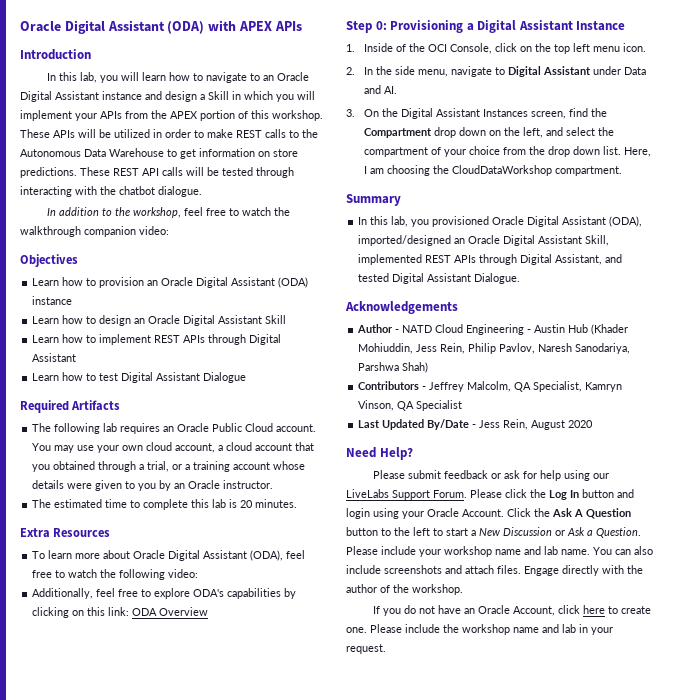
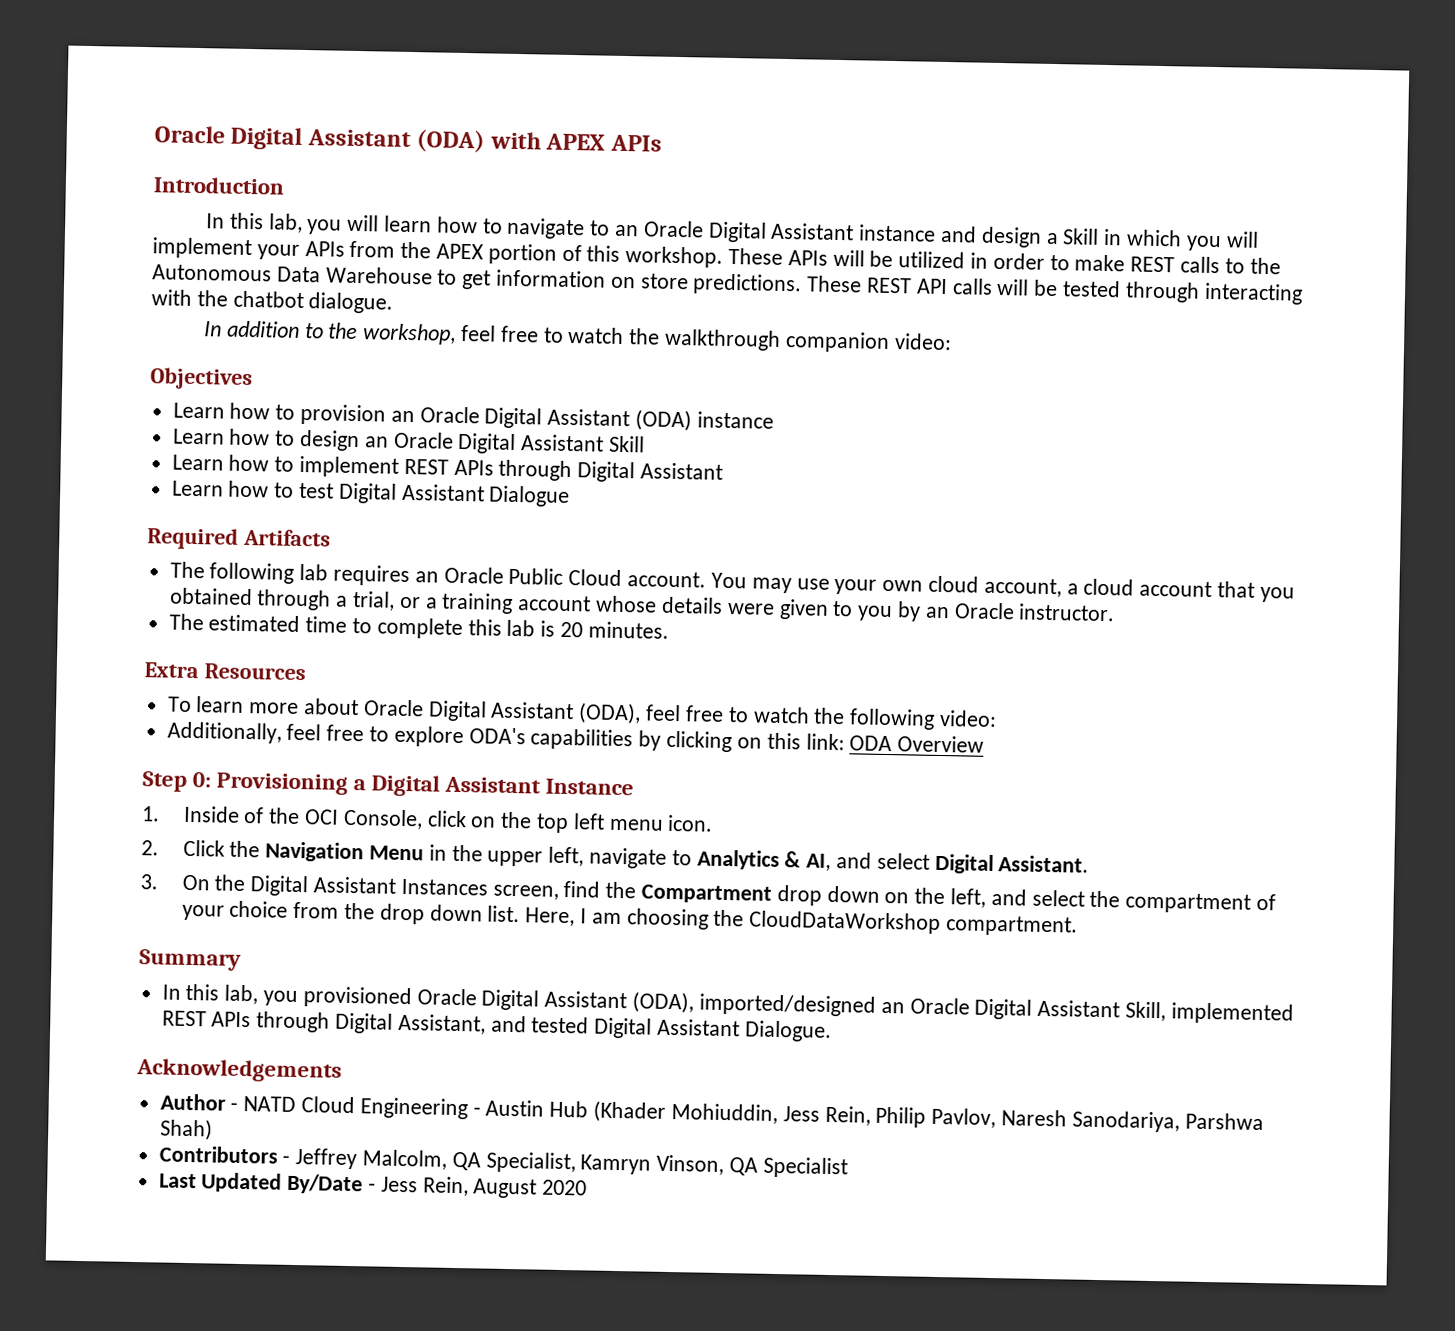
[364,66,647,77] [364,85,398,94] In the side menu, navigate to Digital Assistant under Data and AI. -> [182,839,1090,874] Click the Navigation Menu in the upper left, navigate to Analytics & AI, and select Digital Assistant.
[346,447,413,460] [372,470,609,481] [346,489,634,500] [346,508,631,519] [346,527,641,538] [346,546,653,557] [346,565,643,576] [346,584,463,595] [372,605,651,616] [346,624,613,635] [346,644,386,654] // Need Help? // Please submit feedback or ask for help using our LiveLabs Support Forum. Please click the Log In button and login using your Oracle Account. Click the Ask A Question button to the left to start a New Discussion or Ask a Question. Please include your workshop name and lab name. You can also include screenshots and attach files. Engage directly with the author of the workshop. // If you do not have an Oracle Account, click here to create one. Please include the workshop name and lab in your request. -> (588, 1187) none

